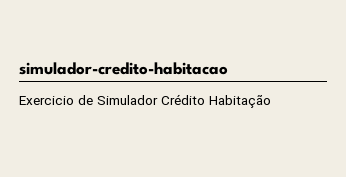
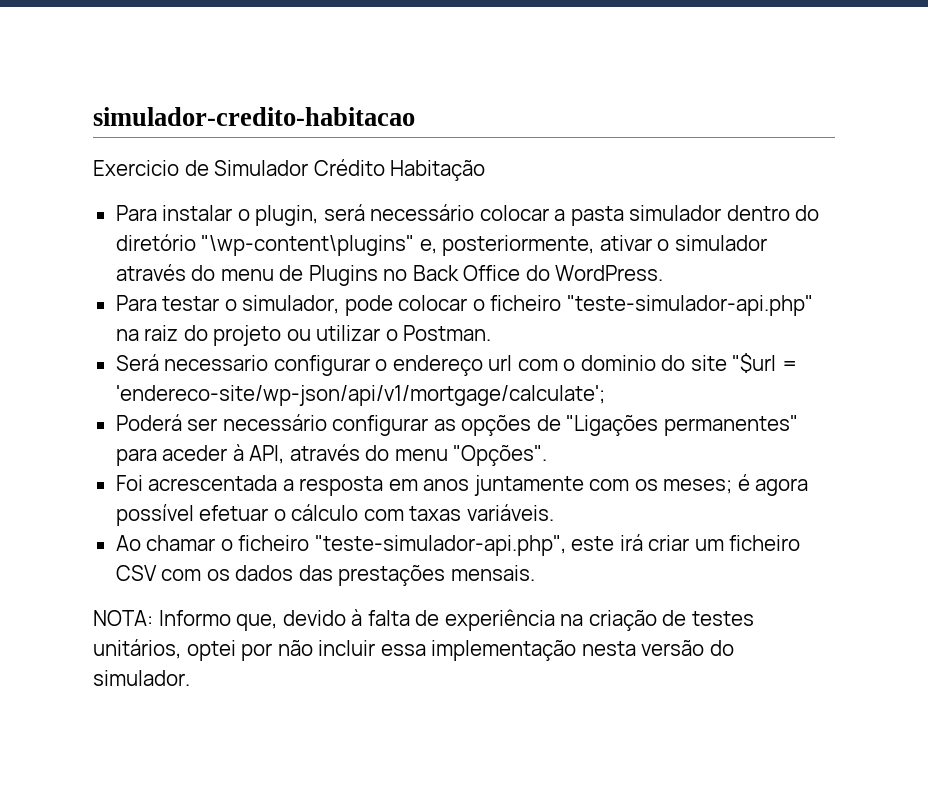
(271, 101) none -> [115,204,820,226] [115,234,767,256] [115,264,664,286] [115,295,813,316] [115,325,492,346] [115,353,797,376] [115,385,605,406] [115,414,798,436] [115,444,548,466] [115,474,809,496] [115,504,554,526] [115,534,801,556] [115,565,535,586] [93,609,754,631] [93,639,734,661] [93,670,190,686] // Para instalar o plugin, será necessário colocar a pasta simulador dentro do diretório "\wp-content\plugins" e, posteriormente, ativar o simulador através do menu de Plugins no Back Office do WordPress. // Para testar o simulador, pode colocar o ficheiro "teste-simulador-api.php" na raiz do projeto ou utilizar o Postman. // Será necessario configurar o endereço url com o dominio do site "$url = 'endereco-site/wp-json/api/v1/mortgage/calculate'; // Poderá ser necessário configurar as opções de "Ligações permanentes" para aceder à API, através do menu "Opções". // Foi acrescentada a resposta em anos juntamente com os meses; é agora possível efetuar o cálculo com taxas variáveis. // Ao chamar o ficheiro "teste-simulador-api.php", este irá criar um ficheiro CSV com os dados das prestações mensais. // NOTA: Informo que, devido à falta de experiência na criação de testes unitários, optei por não incluir essa implementação nesta versão do simulador.

